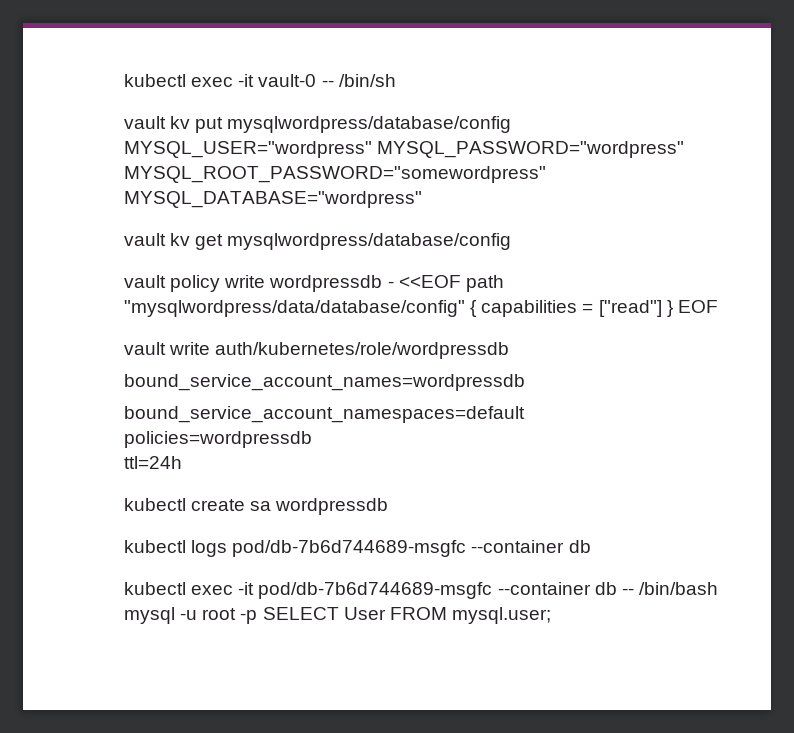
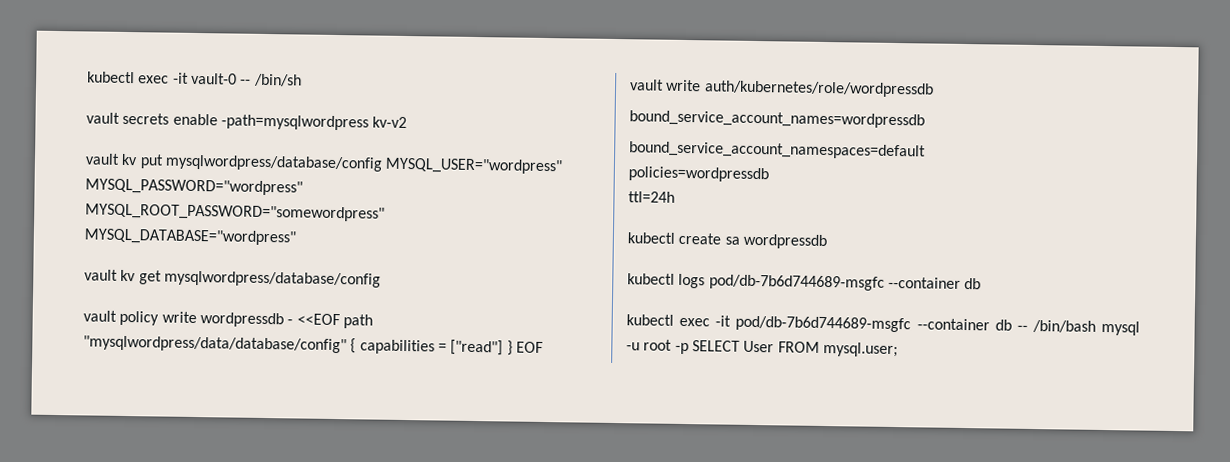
(396, 80) none -> [86,112,408,131] // vault secrets enable -path=mysqlwordpress kv-v2

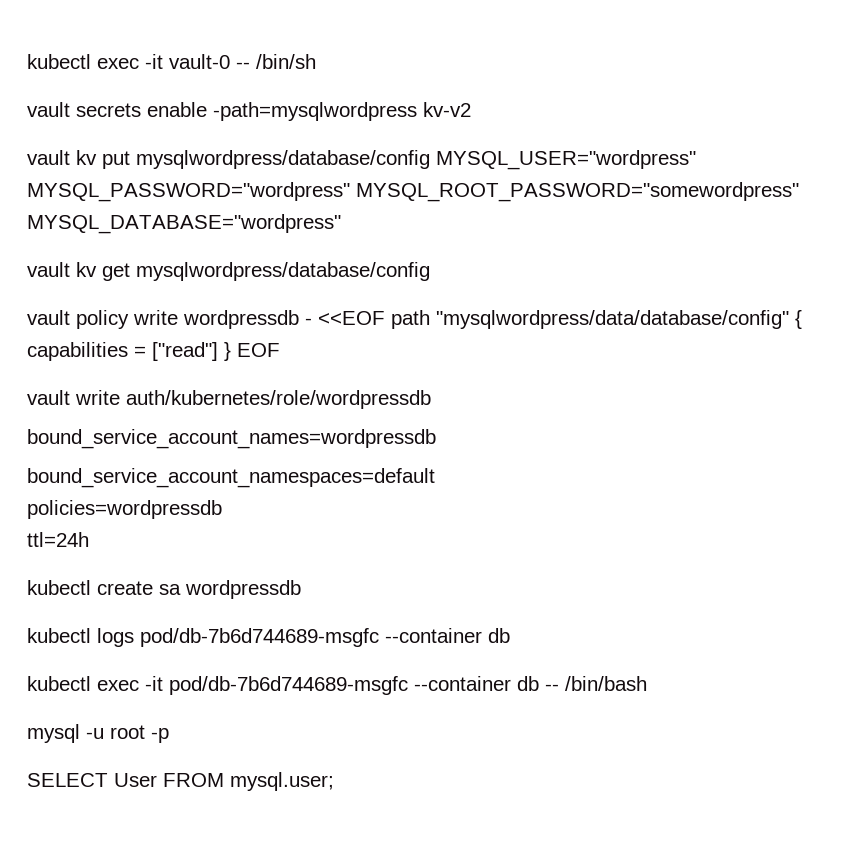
(1096, 326) none -> (647, 683) //
(689, 348) none -> (169, 735) //

